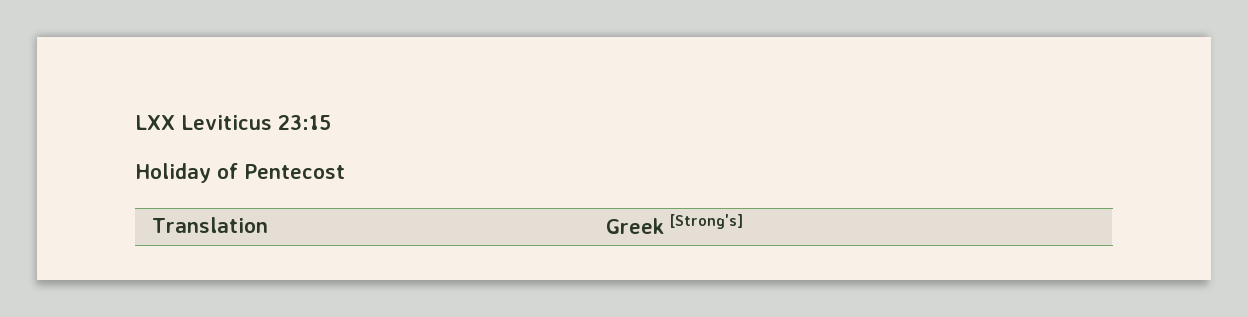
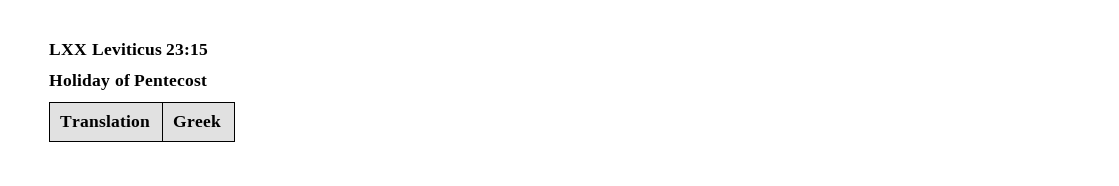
[669,214,743,229] [Strong's] -> (222, 121) none

